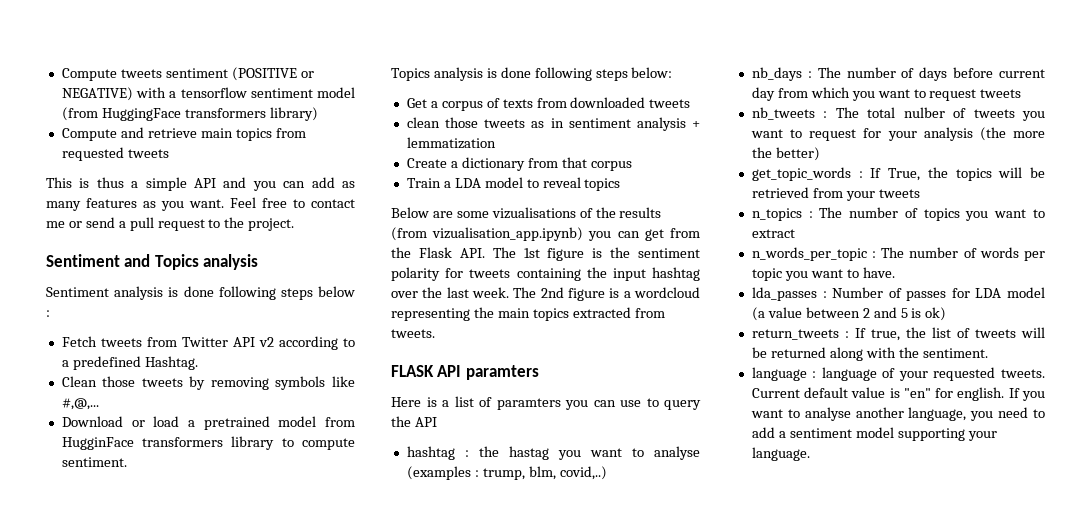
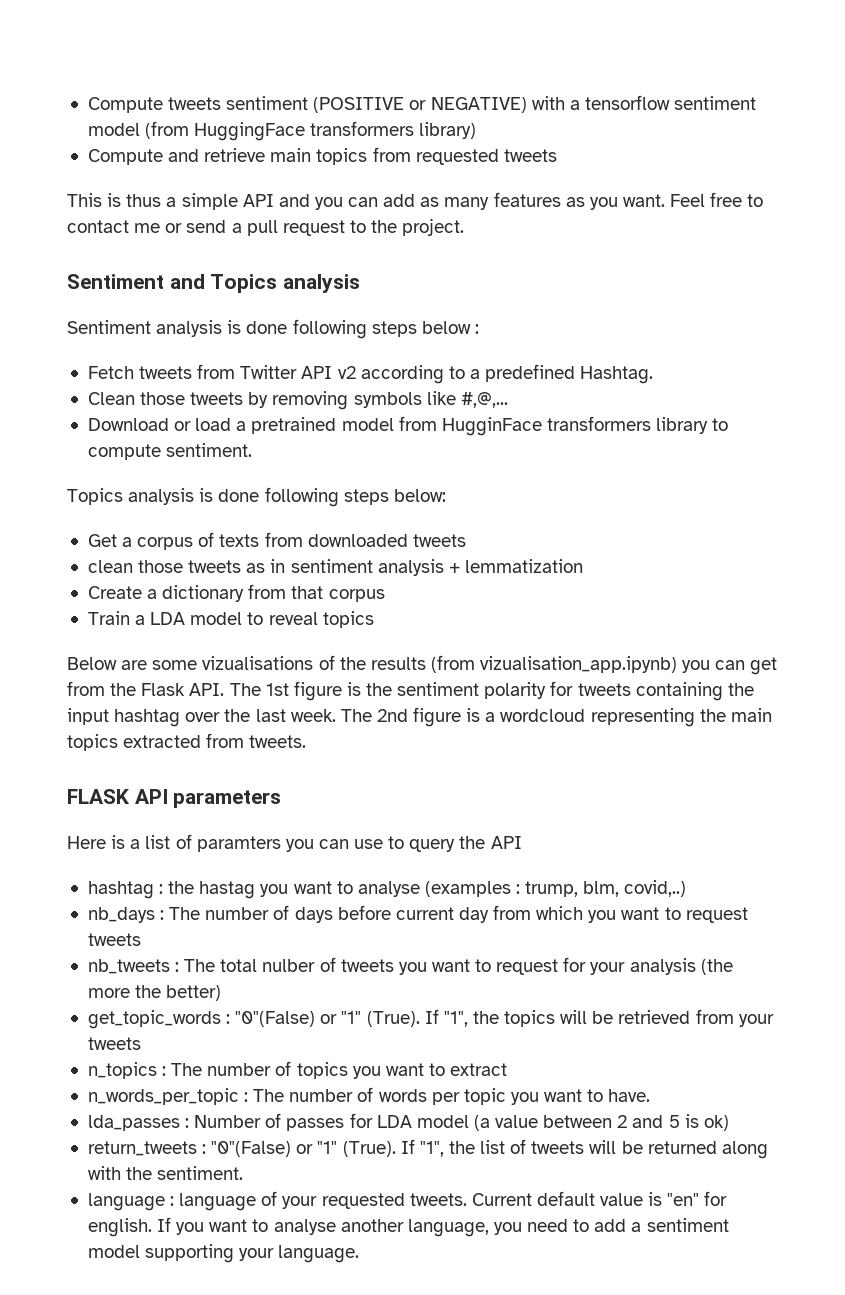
[465,365,539,380] paramters -> [173,790,282,808] parameters
[870,168,921,181] If True, -> [235,1009,468,1027] "0"(False) or "1" (True). If "1",
[854,328,900,341] If true, -> [211,1139,444,1157] "0"(False) or "1" (True). If "1",

